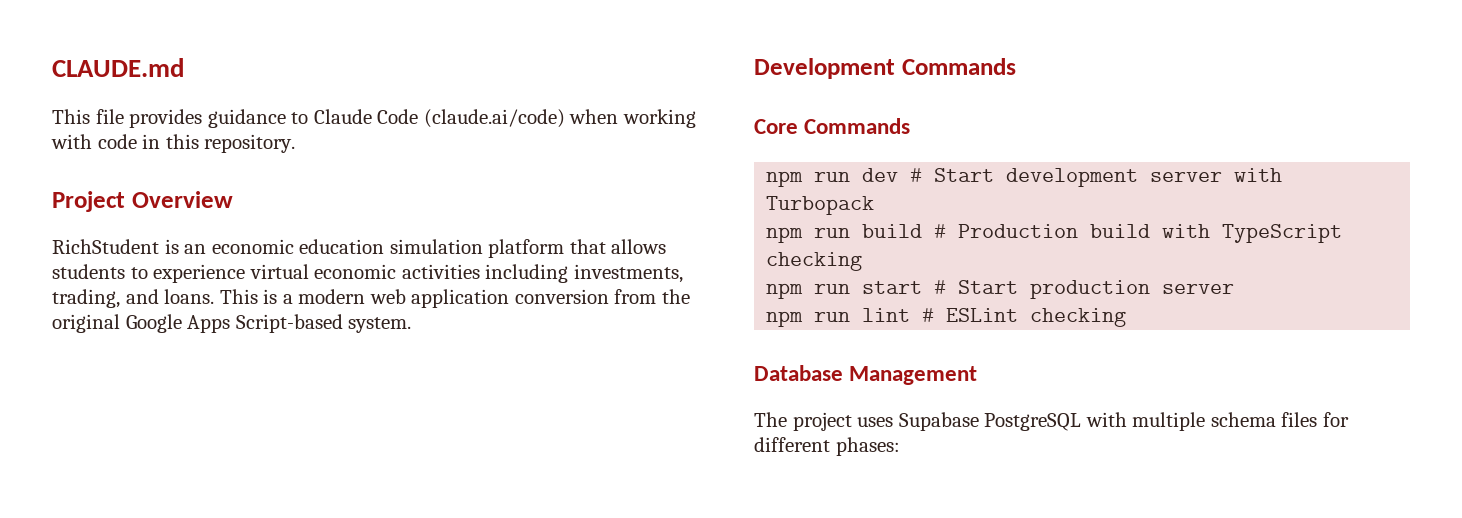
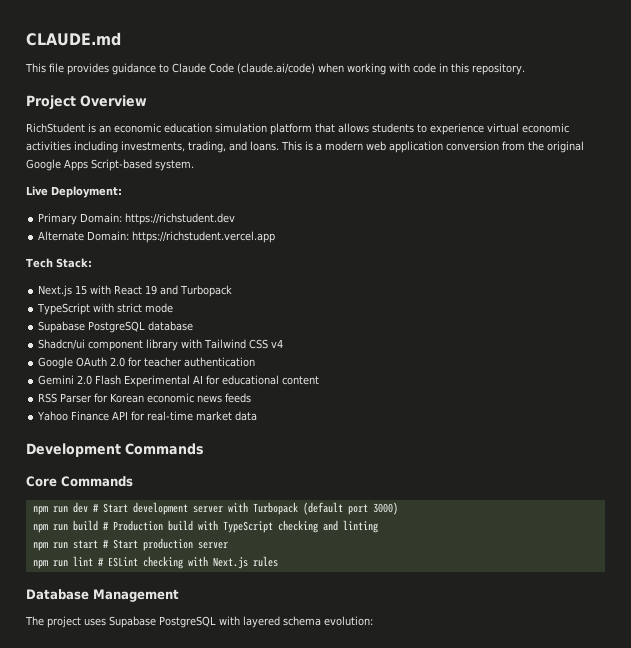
(412, 325) none -> [26,186,122,198] [38,213,236,225] [38,231,276,243] [26,258,92,268] [38,285,233,297] [37,303,174,315] [38,321,194,333] [38,339,284,351] [38,357,256,369] [38,375,320,387] [38,393,252,403] [37,411,258,421] // Live Deployment: // Primary Domain: https://richstudent.dev // Alternate Domain: https://richstudent.vercel.app // Tech Stack: // Next.js 15 with React 19 and Turbopack // TypeScript with strict mode // Supabase PostgreSQL database // Shadcn/ui component library with Tailwind CSS v4 // Google OAuth 2.0 for teacher authentication // Gemini 2.0 Flash Experimental AI for educational content // RSS Parser for Korean economic news feeds // Yahoo Finance API for real-time market data
(875, 205) none -> [302,502,398,515] (default port 3000)
(863, 261) none -> [322,520,378,533] and linting
(1127, 317) none -> [187,556,278,569] with Next.js rules
[1132,412,1349,431] [754,437,900,456] multiple schema files for different phases: -> [243,616,373,628] layered schema evolution:

